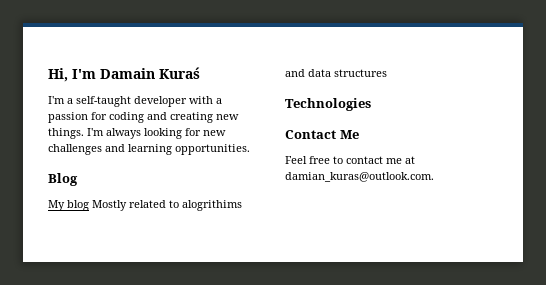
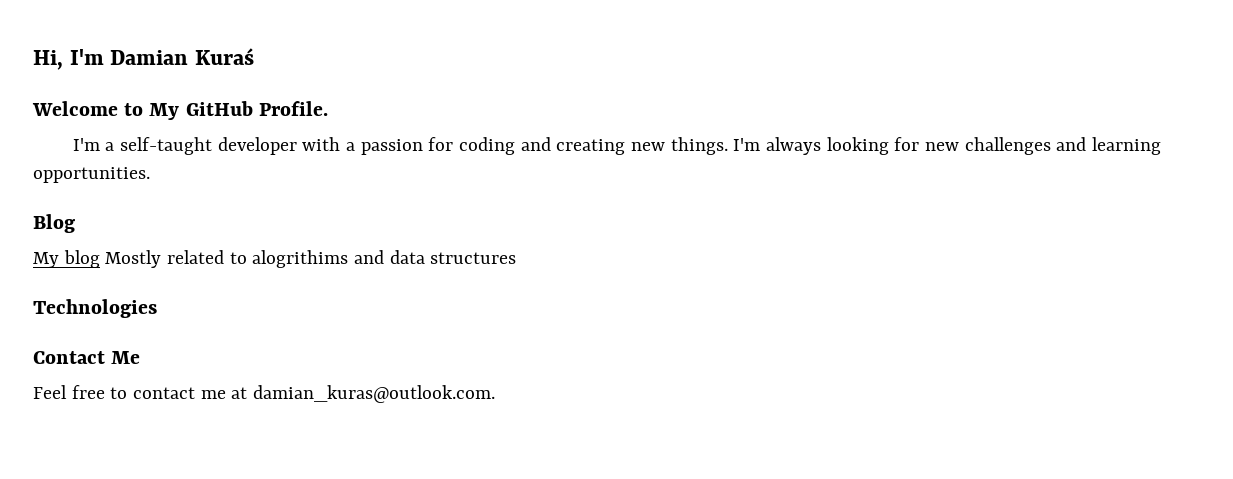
[100,68,155,79] Damain -> [110,50,189,65] Damian
(200, 73) none -> [32,101,328,120] // Welcome to My GitHub Profile.

